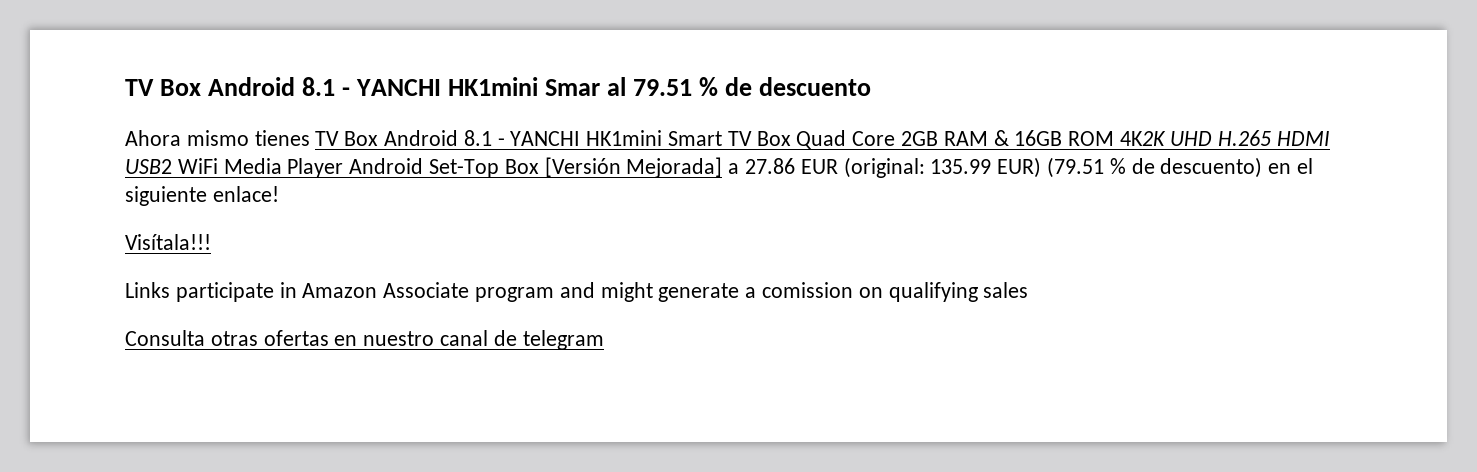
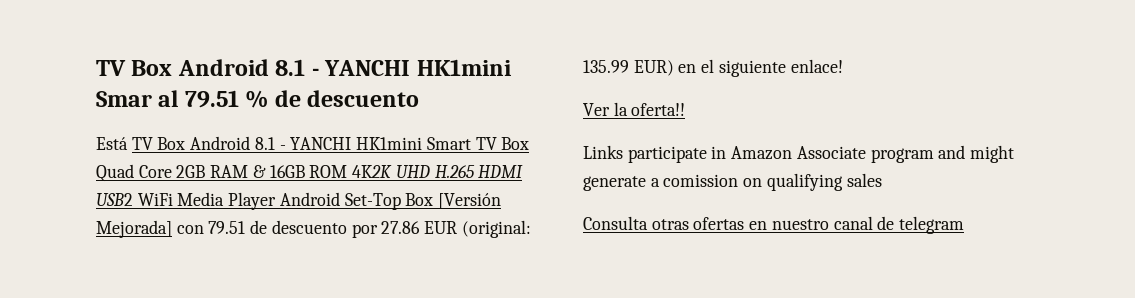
[125,130,310,146] Ahora mismo tienes -> [96,137,128,150] Está
[728,163,740,174] a -> [176,220,378,238] con 79.51 de descuento por
[1047,157,1263,178] (79.51 % de descuento) -> (674, 68) none
[125,234,211,250] Visítala!!! -> [583,102,686,116] Ver la oferta!!

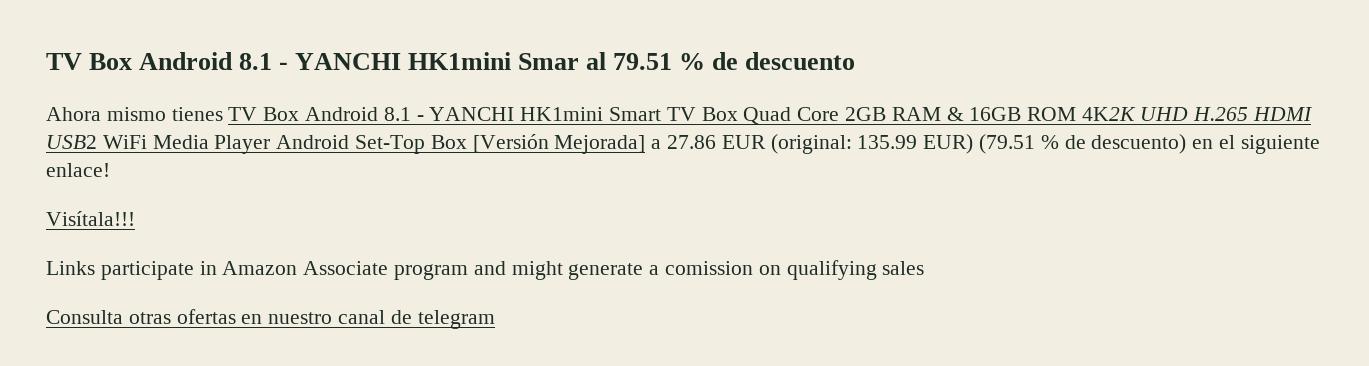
[96,137,128,150] Está -> [46,107,223,121] Ahora mismo tienes
[176,220,378,238] con 79.51 de descuento por -> [651,139,662,149] a
(674, 68) none -> [979,134,1187,154] (79.51 % de descuento)
[583,102,686,116] Ver la oferta!! -> [46,211,135,226] Visítala!!!

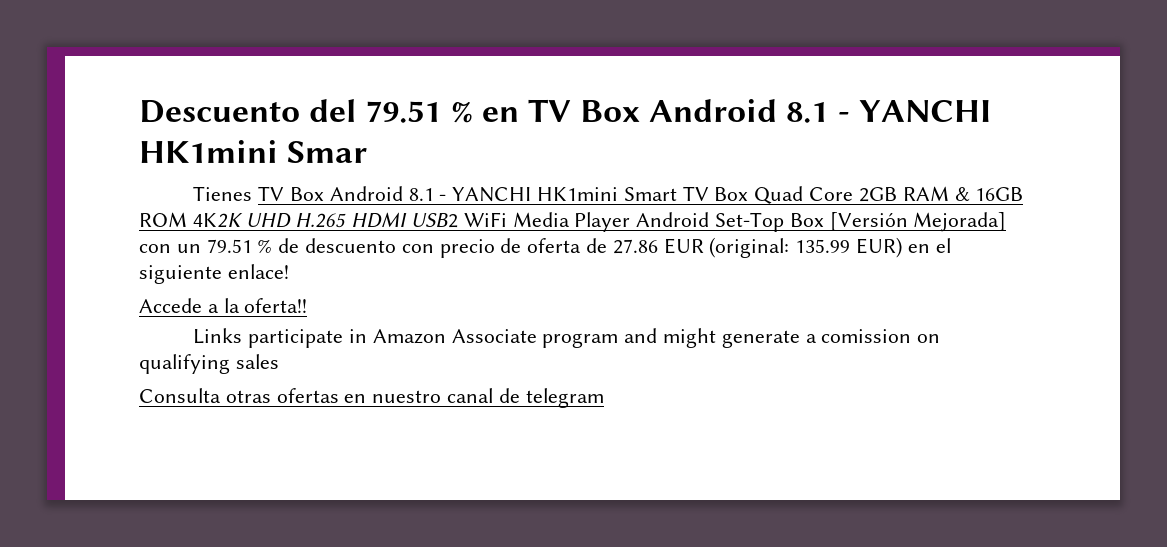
(46, 61) none -> [139,99,519,123] Descuento del 79.51 % en
[586,52,856,70] [46,107,223,121] al 79.51 % de descuento // Ahora mismo tienes -> [193,186,253,201] // Tienes
[651,139,662,149] a -> [139,238,608,258] con un 79.51 % de descuento con precio de oferta de
[979,134,1187,154] (79.51 % de descuento) -> (903, 247) none
[46,211,135,226] Visítala!!! -> [139,298,308,313] Accede a la oferta!!

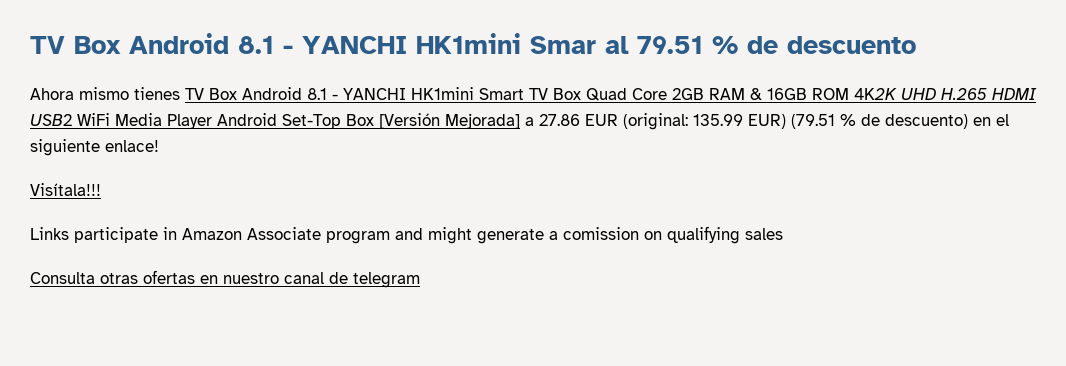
[139,99,519,123] Descuento del 79.51 % en -> (30, 45) none
[193,186,253,201] // Tienes -> [605,36,916,54] [30,87,180,100] al 79.51 % de descuento // Ahora mismo tienes
[139,238,608,258] con un 79.51 % de descuento con precio de oferta de -> [525,117,534,126] a
(903, 247) none -> [791,114,968,129] (79.51 % de descuento)
[139,298,308,313] Accede a la oferta!! -> [30,183,101,196] Visítala!!!

